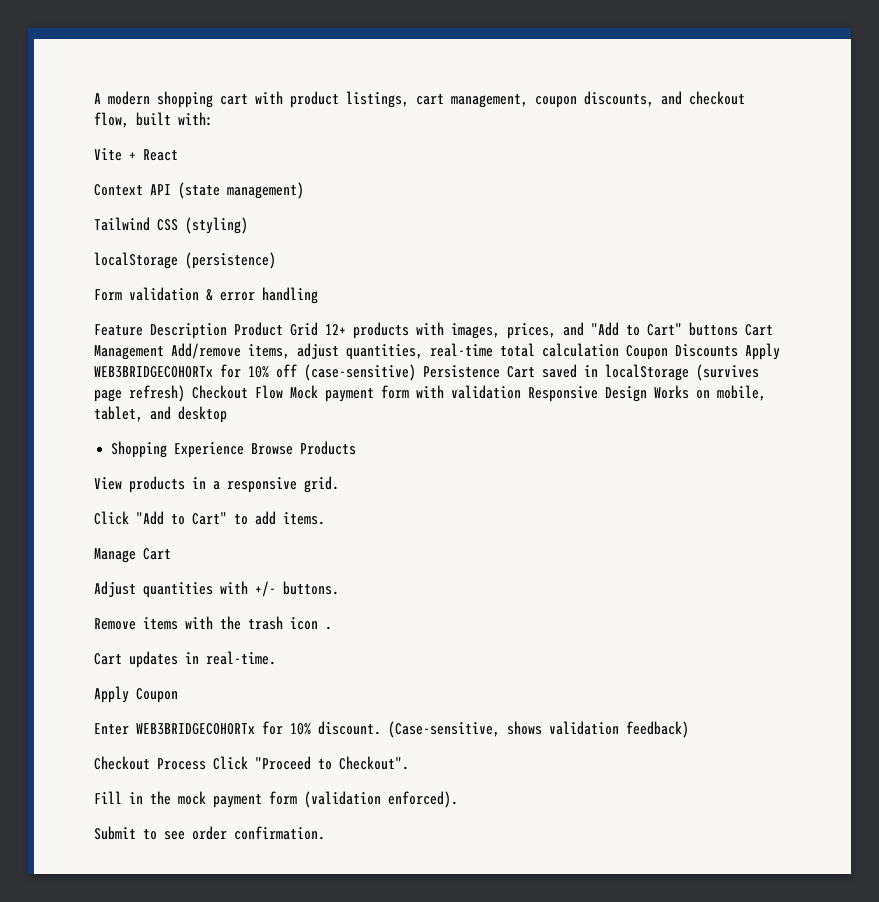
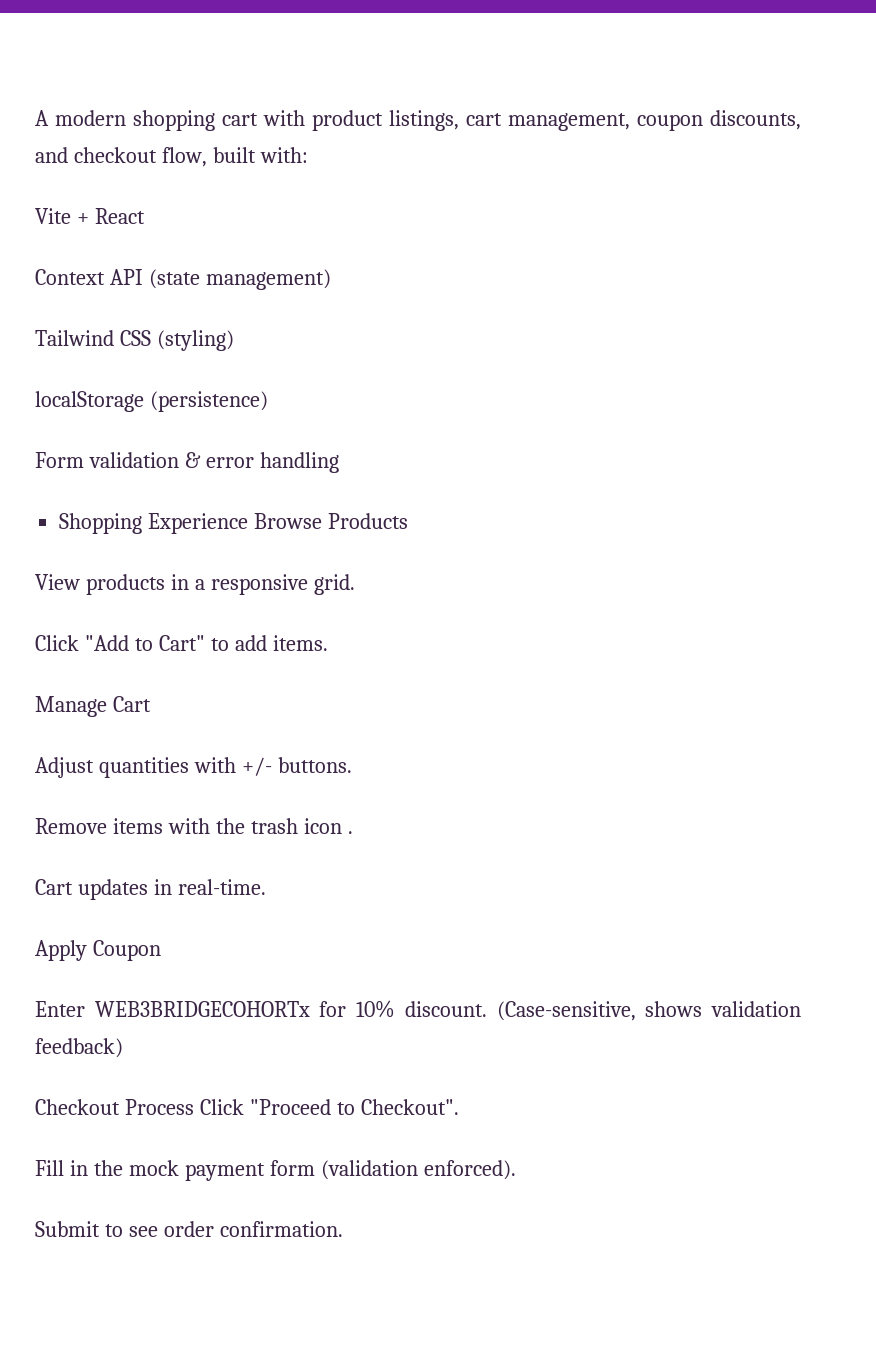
[94,322,773,339] [94,343,780,360] [94,364,759,381] [94,385,766,402] [94,406,227,423] // Feature Description Product Grid 12+ products with images, prices, and "Add to Cart" buttons Cart Management Add/remove items, adjust quantities, real-time total calculation Coupon Discounts Apply WEB3BRIDGECOHORTx for 10% off (case-sensitive) Persistence Cart saved in localStorage (survives page refresh) Checkout Flow Mock payment form with validation Responsive Design Works on mobile, tablet, and desktop -> (339, 462) none

